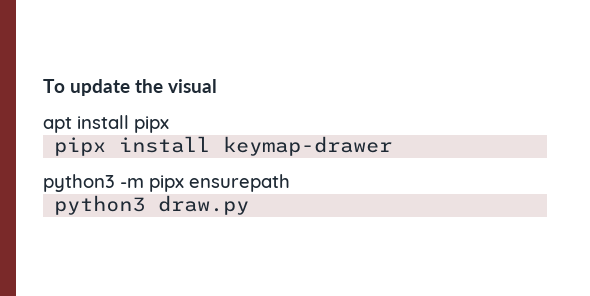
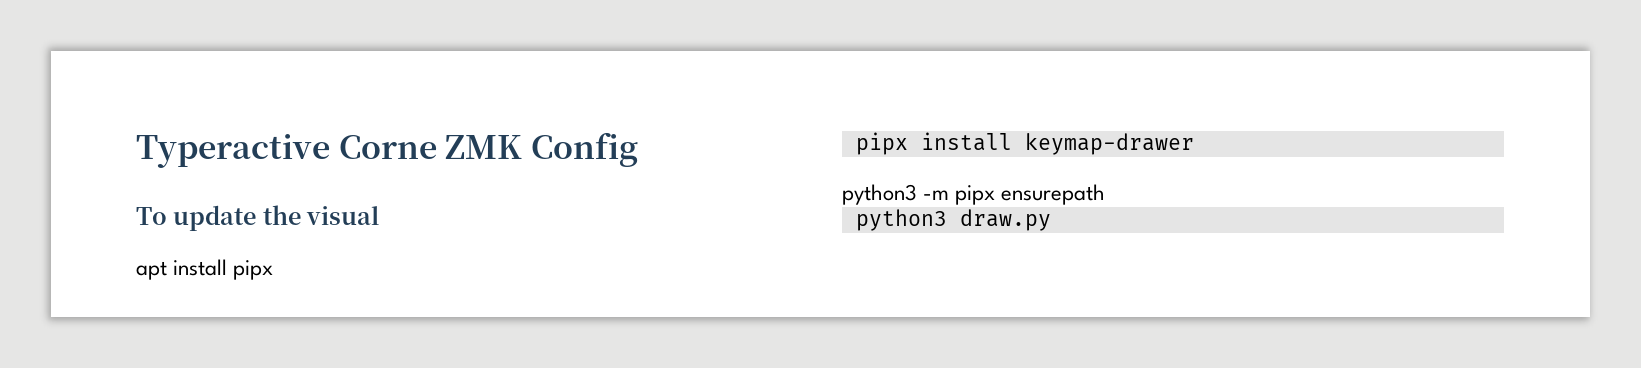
(43, 86) none -> [136,132,638,168] Typeractive Corne ZMK Config //

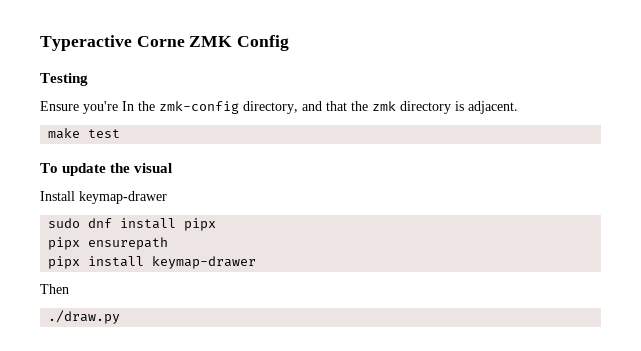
(638, 149) none -> [40,73,88,86] [40,101,518,114] [48,128,121,139] // Testing // Ensure you're In the zmk-config directory, and that the zmk directory is adjacent. // make test
[136,261,167,280] apt -> [40,191,167,204] [48,218,113,228] Install keymap-drawer // sudo dnf
(274, 270) none -> [48,237,169,250] // pipx ensurepath
[842,184,1106,205] [855,209,1051,231] python3 -m pipx ensurepath // python3 draw.py -> [40,284,69,294] [48,310,121,324] Then // ./draw.py

